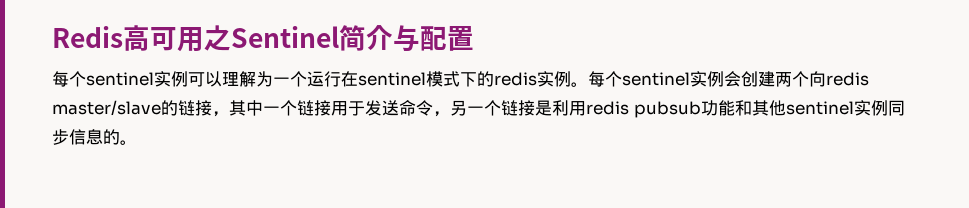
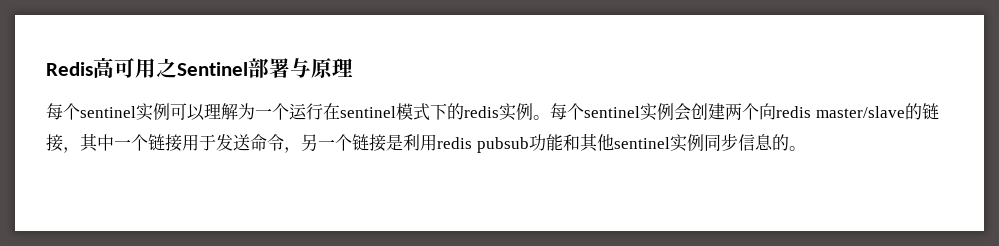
[339,25,474,52] 简介与配置 -> [248,58,353,78] 部署与原理

